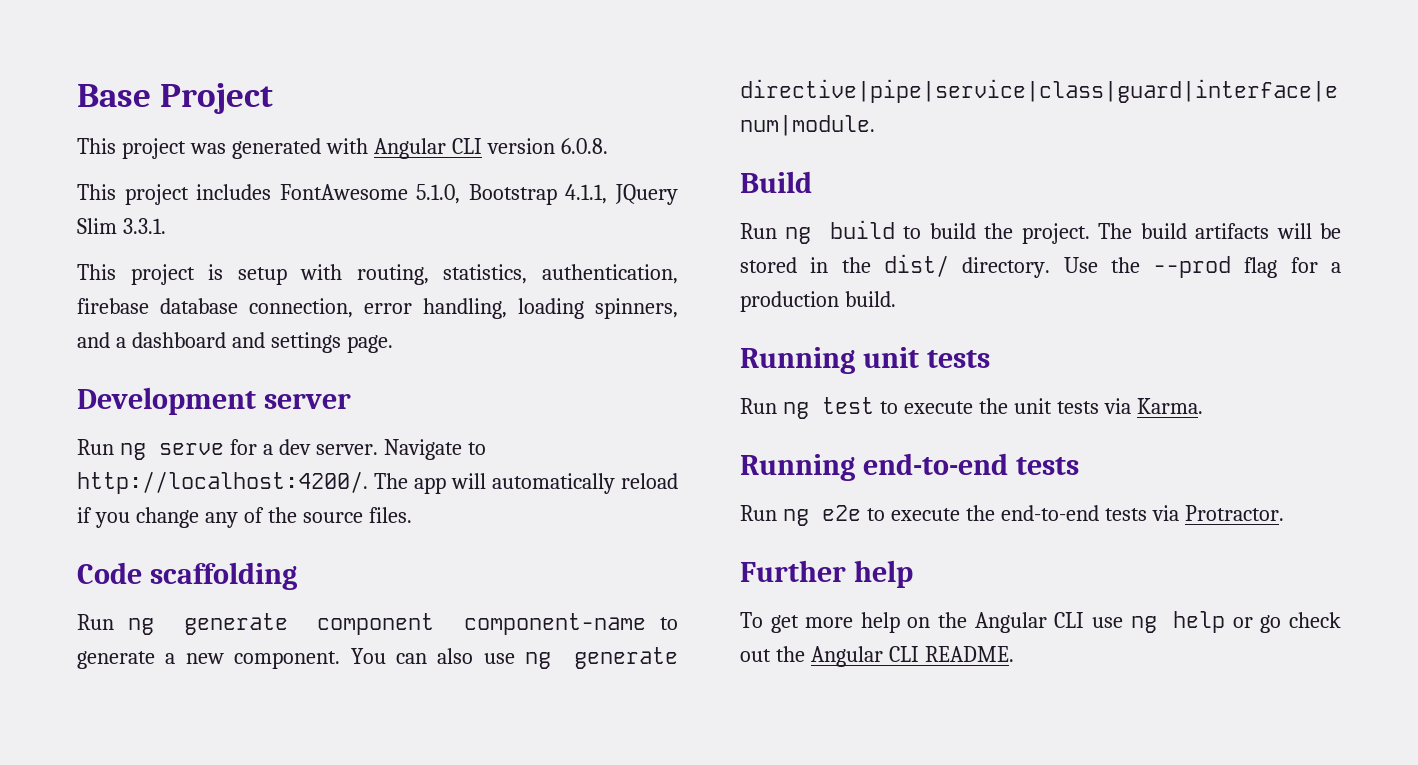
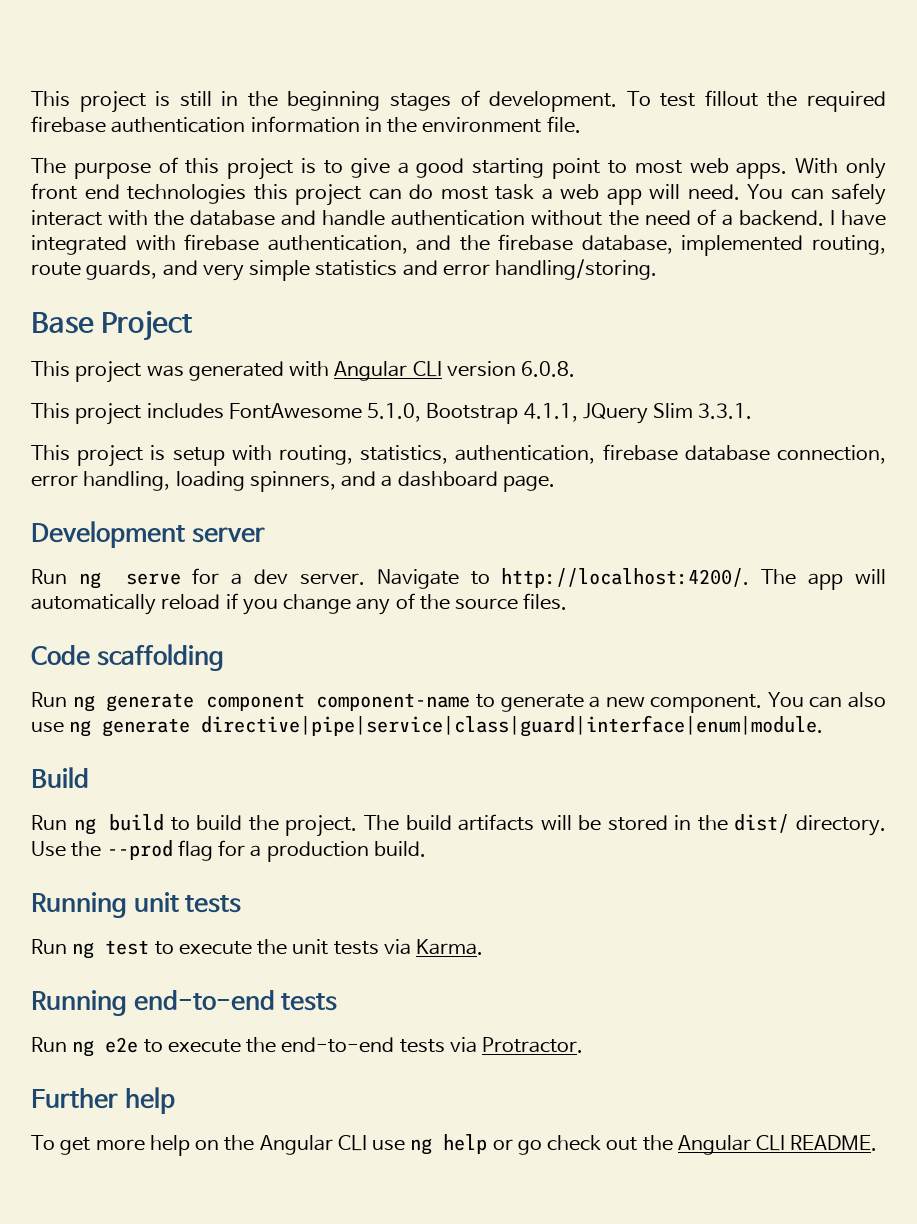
(77, 95) none -> [31,90,886,113] [31,116,581,133] [31,157,887,180] [31,183,886,206] [31,209,887,226] [31,234,886,256] [31,259,658,281] This project is still in the beginning stages of development. To test fillout the required firebase authentication information in the environment file. // The purpose of this project is to give a good starting point to most web apps. With only front end technologies this project can do most task a web app will need. You can safely interact with the database and handle authentication without the need of a backend. I have integrated with firebase authentication, and the firebase database, implemented routing, route guards, and very simple statistics and error handling/storing. //
[231,332,341,353] and settings -> (498, 479) none

